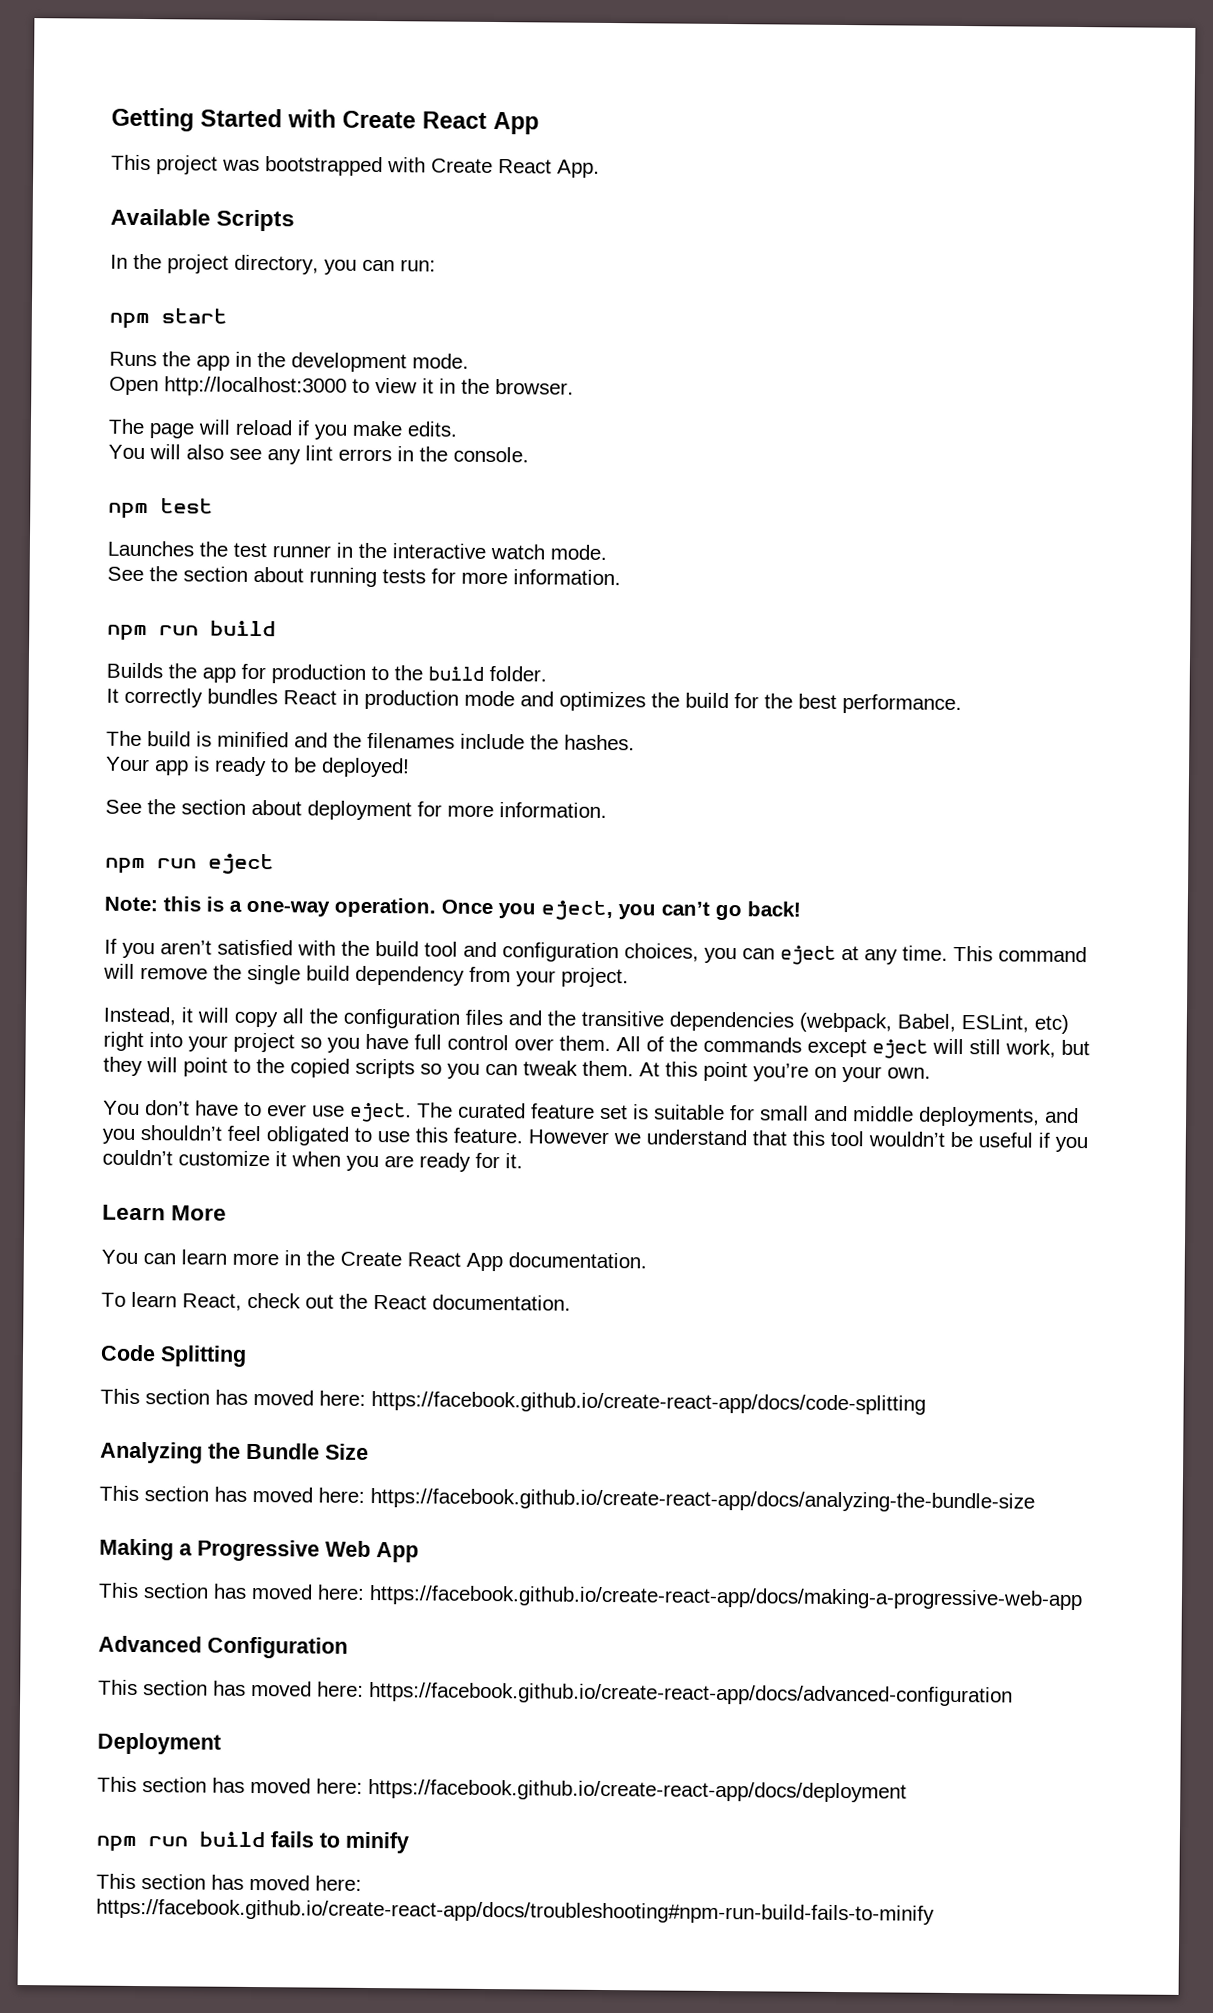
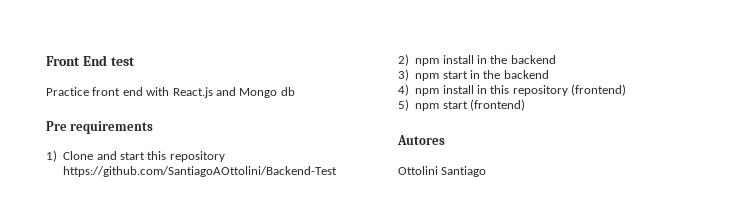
[111,107,539,135] [111,154,600,178] [110,208,296,232] [110,253,436,275] [109,308,227,329] [109,351,469,373] [109,376,574,397] [108,418,457,440] [108,444,529,465] [108,498,213,519] [107,540,607,560] [107,566,621,588] [107,620,276,641] [106,662,547,684] [106,687,962,715] [106,730,635,751] [105,756,410,778] [105,799,607,821] [105,853,274,875] [104,896,801,921] [104,938,1087,965] [103,963,629,988] [103,1006,1069,1034] [103,1031,1090,1059] [103,1056,931,1083] [103,1100,1079,1127] [102,1125,1088,1153] [102,1149,523,1172] [102,1204,228,1221] [101,1249,647,1272] [101,1291,571,1311] [100,1344,247,1367] [100,1388,926,1415] [100,1441,369,1464] [99,1485,1035,1513] [99,1538,419,1563] [98,1582,1083,1611] [98,1635,348,1659] [98,1679,1013,1707] [97,1732,221,1755] [97,1776,907,1803] [96,1831,409,1854] [96,1873,362,1891] [96,1898,935,1925] Getting Started with Create React App // This project was bootstrapped with Create React App. // Available Scripts // In the project directory, you can run: // npm start // Runs the app in the development mode. // Open http://localhost:3000 to view it in the browser. // The page will reload if you make edits. // You will also see any lint errors in the console. // npm test // Launches the test runner in the interactive watch mode. // See the section about running tests for more information. // npm run build // Builds the app for production to the build folder. // It correctly bundles React in production mode and optimizes the build for the best performance. // The build is minified and the filenames include the hashes. // Your app is ready to be deployed! // See the section about deployment for more information. // npm run eject // Note: this is a one-way operation. Once you eject, you can’t go back! // If you aren’t satisfied with the build tool and configuration choices, you can eject at any time. This command will remove the single build dependency from your project. // Instead, it will copy all the configuration files and the transitive dependencies (webpack, Babel, ESLint, etc) right into your project so you have full control over them. All of the commands except eject will still work, but they will point to the copied scripts so you can tweak them. At this point you’re on your own. // You don’t have to ever use eject. The curated feature set is suitable for small and middle deployments, and you shouldn’t feel obligated to use this feature. However we understand that this tool wouldn’t be useful if you couldn’t customize it when you are ready for it. // Learn More // You can learn more in the Create React App documentation. // To learn React, check out the React documentation. // Code Splitting // This section has moved here: https://facebook.github.io/create-react-app/docs/code-splitting // Analyzing the Bundle Size // This section has moved here: https://facebook.github.io/create-react-app/docs/analyzing-the-bundle-size // Making a Progressive Web App // This section has moved here: https://facebook.github.io/create-react-app/docs/making-a-progressive-web-app // Advanced Configuration // This section has moved here: https://facebook.github.io/create-react-app/docs/advanced-configuration // Deployment // This section has moved here: https://facebook.github.io/create-react-app/docs/deployment // npm run build fails to minify // This section has moved here: https://facebook.github.io/create-react-app/docs/troubleshooting#npm-run-build-fails-to-minify -> [46,55,135,66] [46,87,295,98] [46,121,154,134] [46,150,225,162] [63,166,338,177] [398,54,556,66] [398,69,549,81] [398,84,627,96] [398,99,525,111] [397,135,445,145] [398,166,487,177] Front End test // Practice front end with React.js and Mongo db // Pre requirements // 1) Clone and start this repository https://github.com/SantiagoAOttolini/Backend-Test // 2) npm install in the backend // 3) npm start in the backend // 4) npm install in this repository (frontend) // 5) npm start (frontend) // Autores // Ottolini Santiago

